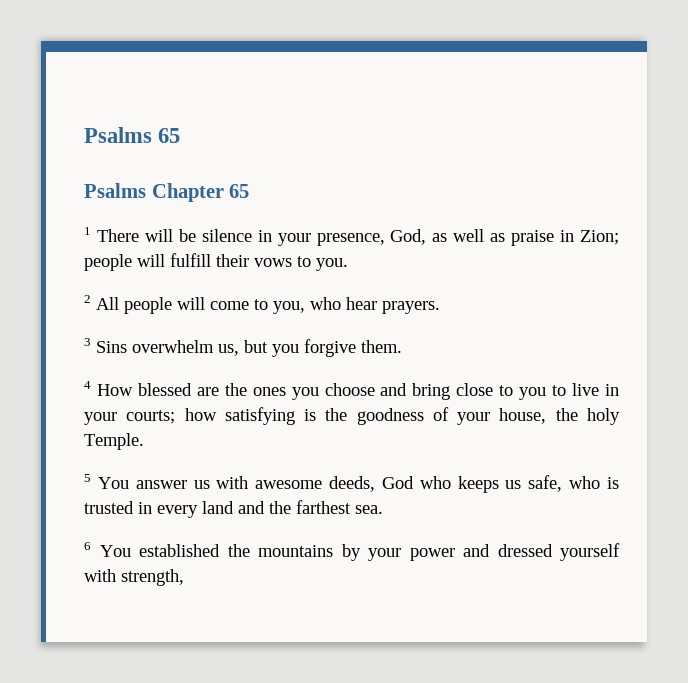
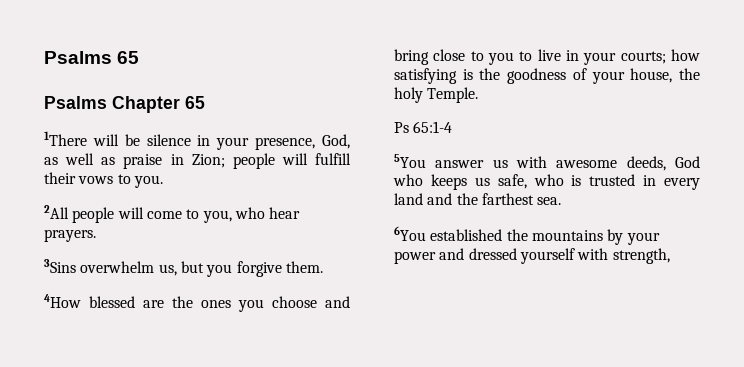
[84,227,139,242] 1 There -> [44,131,87,146] 1There
[84,295,119,310] 2 All -> [44,205,69,219] 2All
[84,338,127,353] 3 Sins -> [44,259,76,273] 3Sins
[84,381,133,396] 4 How -> [44,294,81,308] 4How
[84,474,129,489] 5 You -> [394,121,453,133] [394,154,426,168] Ps 65:1-4 // 5You
[84,542,131,557] 6 You -> [394,226,426,241] 6You

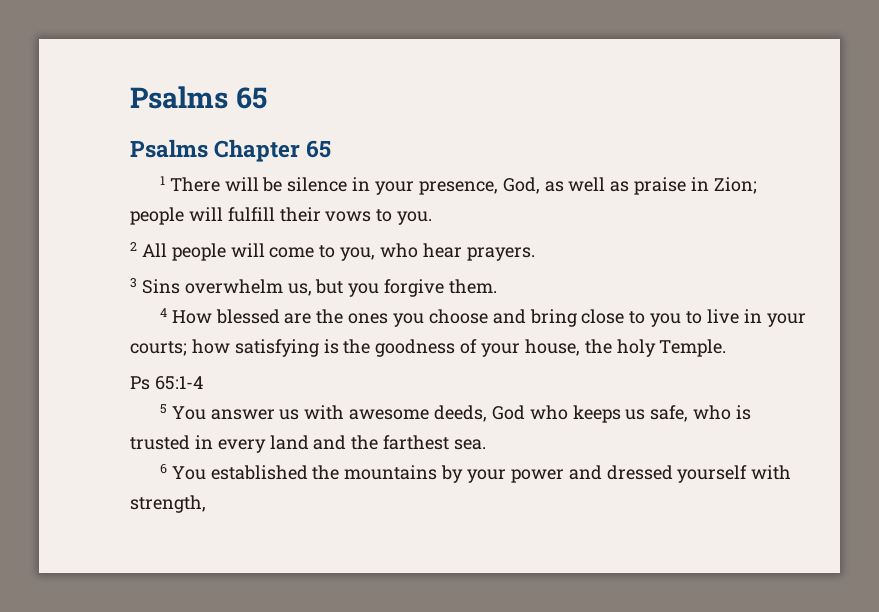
[44,131,87,146] 1There -> [159,176,220,192] 1 There
[44,205,69,219] 2All -> [130,242,167,257] 2 All
[44,259,76,273] 3Sins -> [130,278,180,294] 3 Sins
[44,294,81,308] 4How -> [159,308,212,324] 4 How
[394,154,426,168] 5You -> [159,404,206,420] 5 You
[394,226,426,241] 6You -> [159,464,206,480] 6 You

